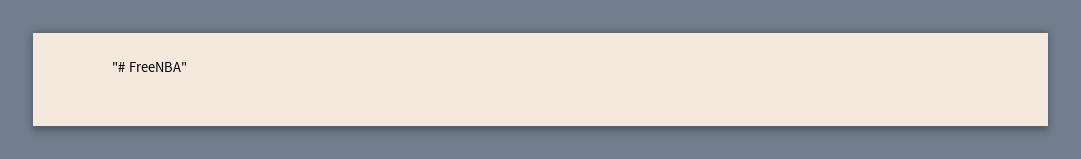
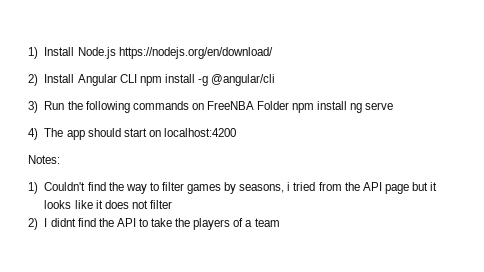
[112,62,187,72] "# FreeNBA" -> [28,47,273,59] [28,74,276,86] [28,101,394,113] [28,128,236,140] [28,155,60,164] [28,182,438,194] [44,200,172,209] [28,218,280,230] 1) Install Node.js https://nodejs.org/en/download/ // 2) Install Angular CLI npm install -g @angular/cli // 3) Run the following commands on FreeNBA Folder npm install ng serve // 4) The app should start on localhost:4200 // Notes: // 1) Couldn't find the way to filter games by seasons, i tried from the API page but it looks like it does not filter // 2) I didnt find the API to take the players of a team

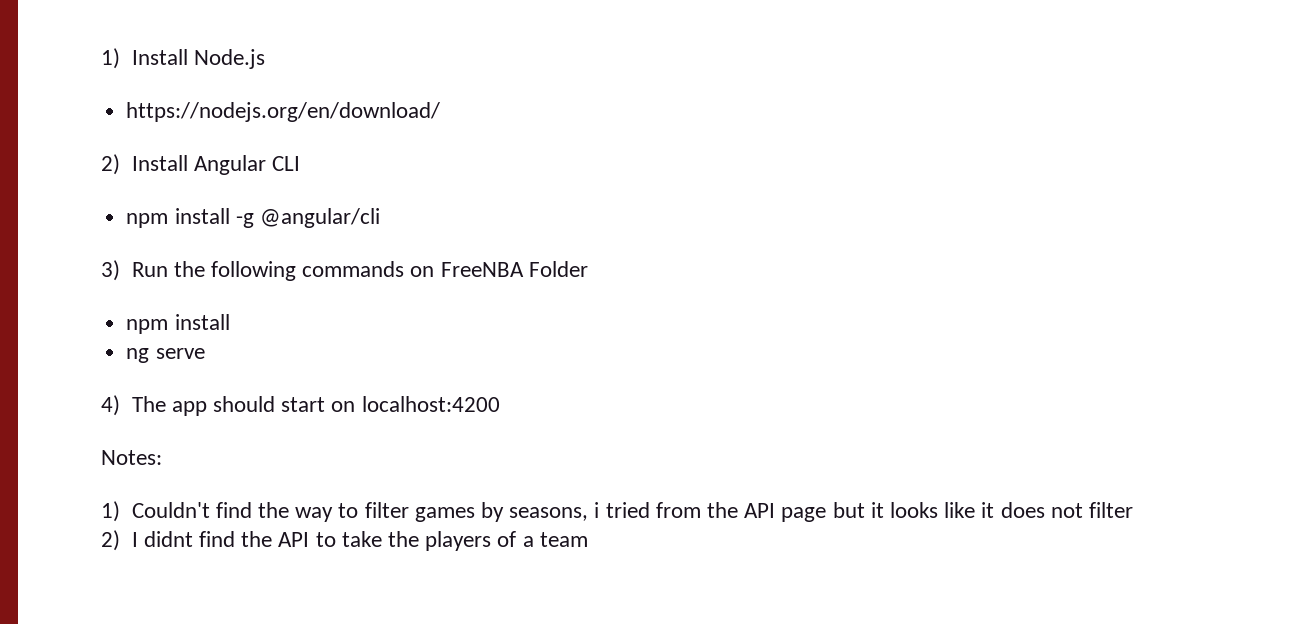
(116, 53) none -> (265, 59) //
(137, 78) none -> (300, 163) //
[292,101,348,113] npm install -> [126,314,230,334] // npm install //

